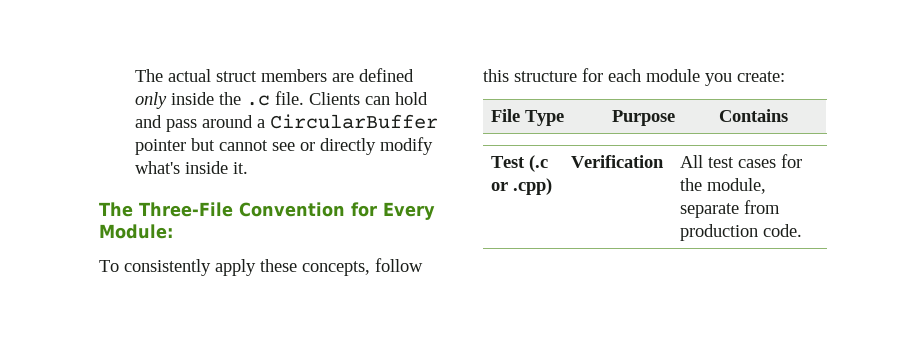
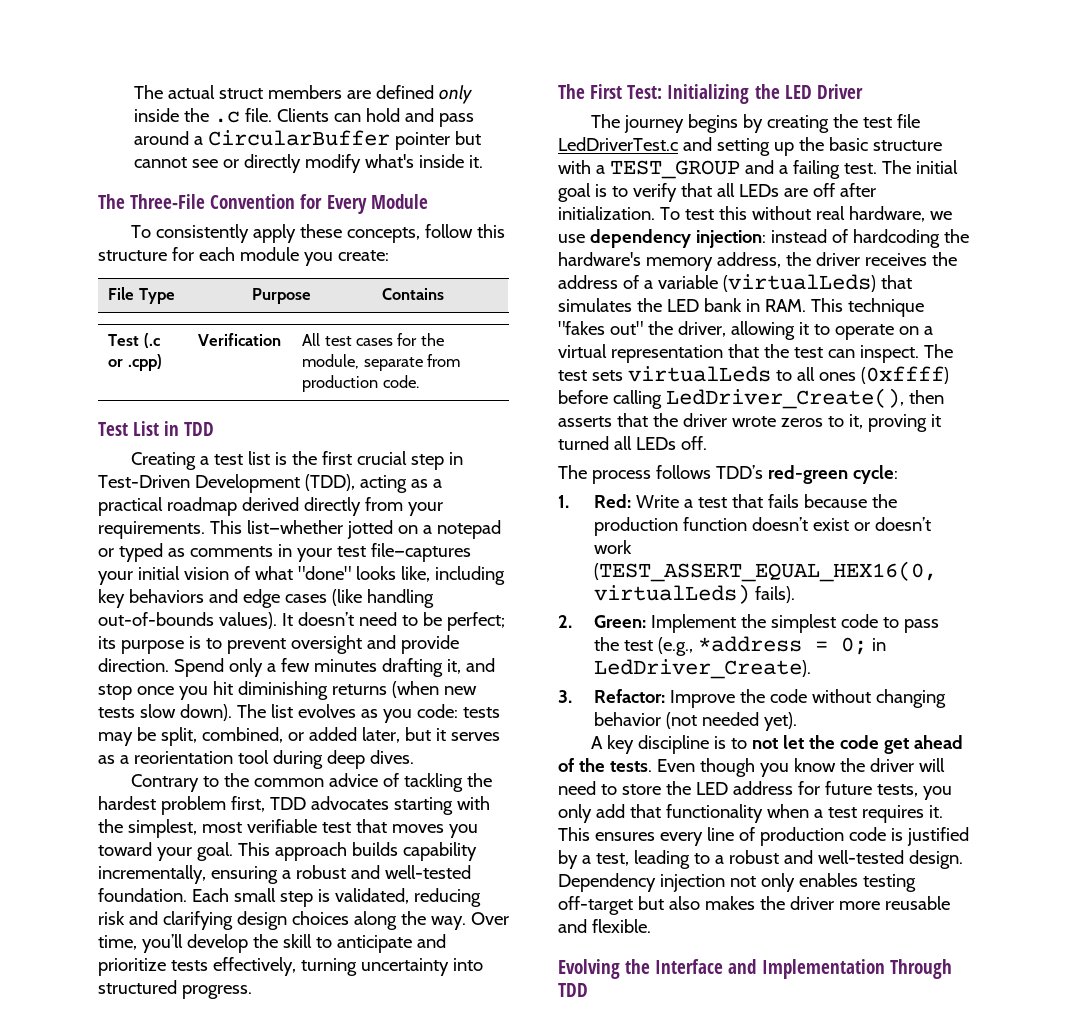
[99,224,173,239] Module: -> [370,194,428,209] Module
(802, 230) none -> [98,421,215,436] [131,451,464,470] [98,474,442,493] [98,497,443,516] [98,520,501,539] [98,543,471,562] [98,566,505,585] [98,589,434,608] [98,612,505,631] [98,635,459,654] [98,658,495,677] [98,681,477,700] [98,704,500,723] [98,727,500,746] [98,750,414,769] [131,773,493,792] [98,796,490,815] [98,819,478,838] [98,842,477,861] [98,865,471,884] [98,888,481,907] [98,911,509,930] [98,934,446,953] [98,957,483,976] [98,980,252,999] [558,84,863,104] [591,114,921,133] [558,137,942,156] [558,160,958,179] [558,183,876,202] [558,206,952,222] [558,229,969,248] [558,252,957,271] [558,274,912,292] [558,298,924,317] [558,321,933,340] [558,344,953,363] [558,366,949,384] [558,388,944,409] [558,413,941,432] [558,436,707,450] [558,465,898,484] [558,494,898,508] [594,517,931,536] [594,540,633,554] [594,561,938,582] [594,584,796,604] [558,614,940,633] [594,636,887,656] [594,659,812,679] [558,689,947,708] [594,712,798,731] [591,735,964,754] [558,758,945,777] [558,781,952,800] [558,804,943,823] [558,827,969,846] [558,850,963,869] [558,873,916,892] [558,896,950,915] [558,919,651,933] [558,959,952,979] [558,983,588,997] // Test List in TDD // Creating a test list is the first crucial step in Test-Driven Development (TDD), acting as a practical roadmap derived directly from your requirements. This list—whether jotted on a notepad or typed as comments in your test file—captures your initial vision of what "done" looks like, including key behaviors and edge cases (like handling out-of-bounds values). It doesn’t need to be perfect; its purpose is to prevent oversight and provide direction. Spend only a few minutes drafting it, and stop once you hit diminishing returns (when new tests slow down). The list evolves as you code: tests may be split, combined, or added later, but it serves as a reorientation tool during deep dives. // Contrary to the common advice of tackling the hardest problem first, TDD advocates starting with the simplest, most verifiable test that moves you toward your goal. This approach builds capability incrementally, ensuring a robust and well-tested foundation. Each small step is validated, reducing risk and clarifying design choices along the way. Over time, you’ll develop the skill to anticipate and prioritize tests effectively, turning uncertainty into structured progress. // The First Test: Initializing the LED Driver // The journey begins by creating the test file LedDriverTest.c and setting up the basic structure with a TEST_GROUP and a failing test. The initial goal is to verify that all LEDs are off after initialization. To test this without real hardware, we use dependency injection: instead of hardcoding the hardware's memory address, the driver receives the address of a variable (virtualLeds) that simulates the LED bank in RAM. This technique "fakes out" the driver, allowing it to operate on a virtual representation that the test can inspect. The test sets virtualLeds to all ones (0xffff) before calling LedDriver_Create(), then asserts that the driver wrote zeros to it, proving it turned all LEDs off. // The process follows TDD’s red-green cycle: // 1. Red: Write a test that fails because the production function doesn’t exist or doesn’t work (TEST_ASSERT_EQUAL_HEX16(0, virtualLeds) fails). // 2. Green: Implement the simplest code to pass the test (e.g., *address = 0; in LedDriver_Create). // 3. Refactor: Improve the code without changing behavior (not needed yet). // A key discipline is to not let the code get ahead of the tests. Even though you know the driver will need to store the LED address for future tests, you only add that functionality when a test requires it. This ensures every line of production code is justified by a test, leading to a robust and well-tested design. Dependency injection not only enables testing off-target but also makes the driver more reusable and flexible. // Evolving the Interface and Implementation Through TDD

